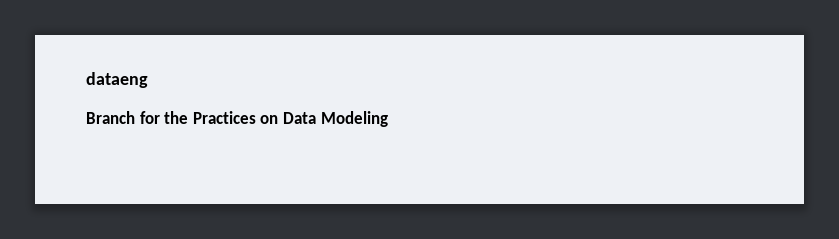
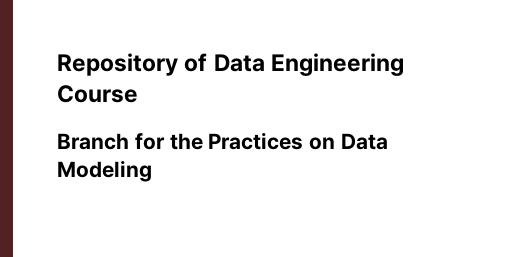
[86,72,148,88] dataeng -> [57,53,405,76] [57,85,138,103] Repository of Data Engineering Course

